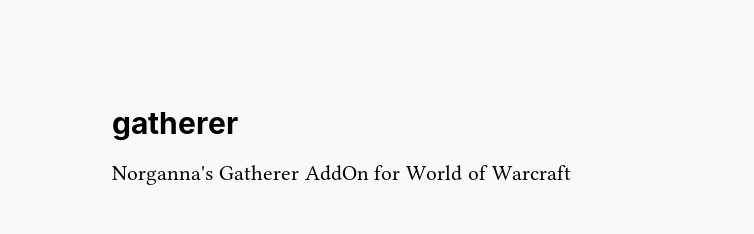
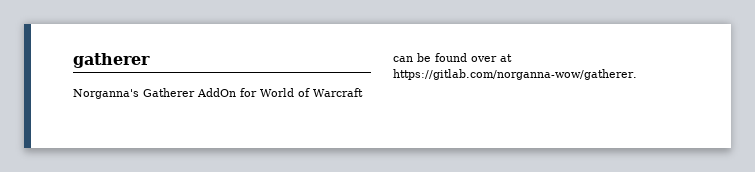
(571, 172) none -> [393,53,512,62] [393,69,637,80] can be found over at https://gitlab.com/norganna-wow/gatherer.

